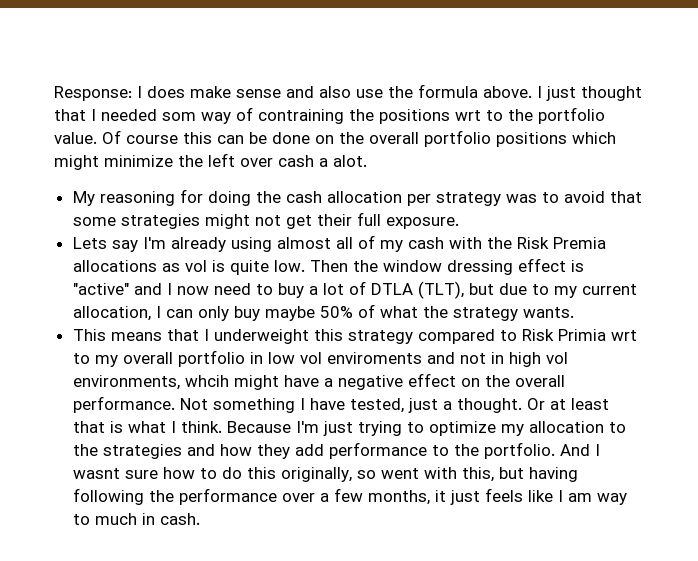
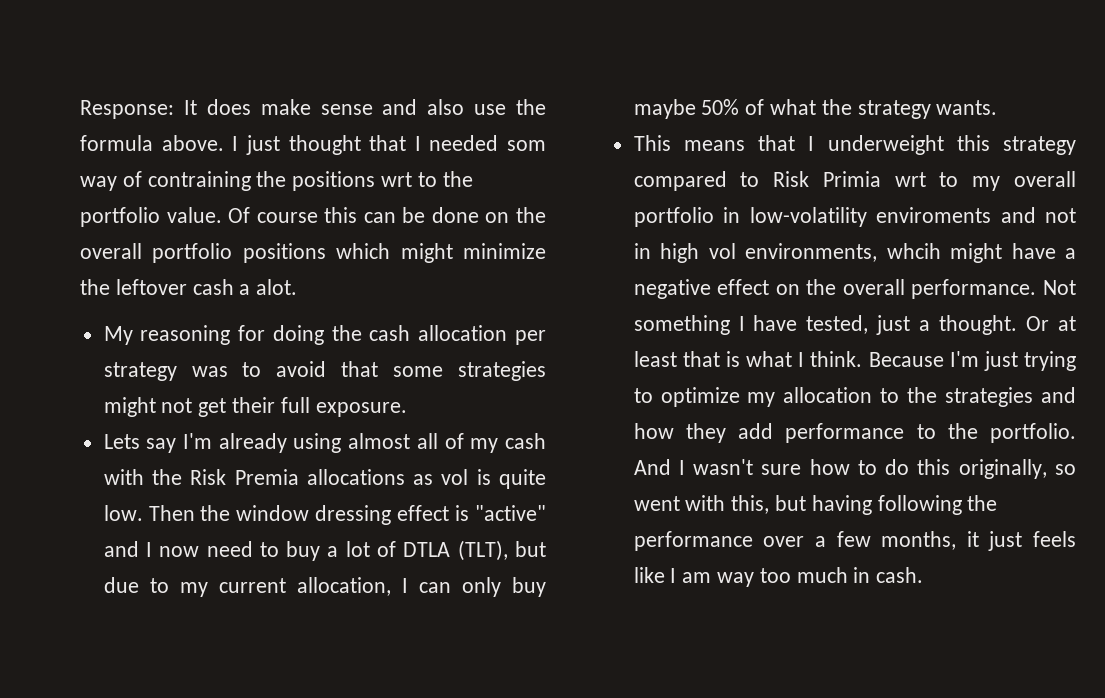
[137,86,142,98] I -> [183,100,197,115] It
[208,153,273,167] left over -> [115,279,187,295] leftover
[267,352,322,364] low vol -> [749,207,867,227] low-volatility
[72,468,120,479] wasnt -> [693,459,754,475] wasn't
[72,514,90,525] to -> [759,568,791,583] too

